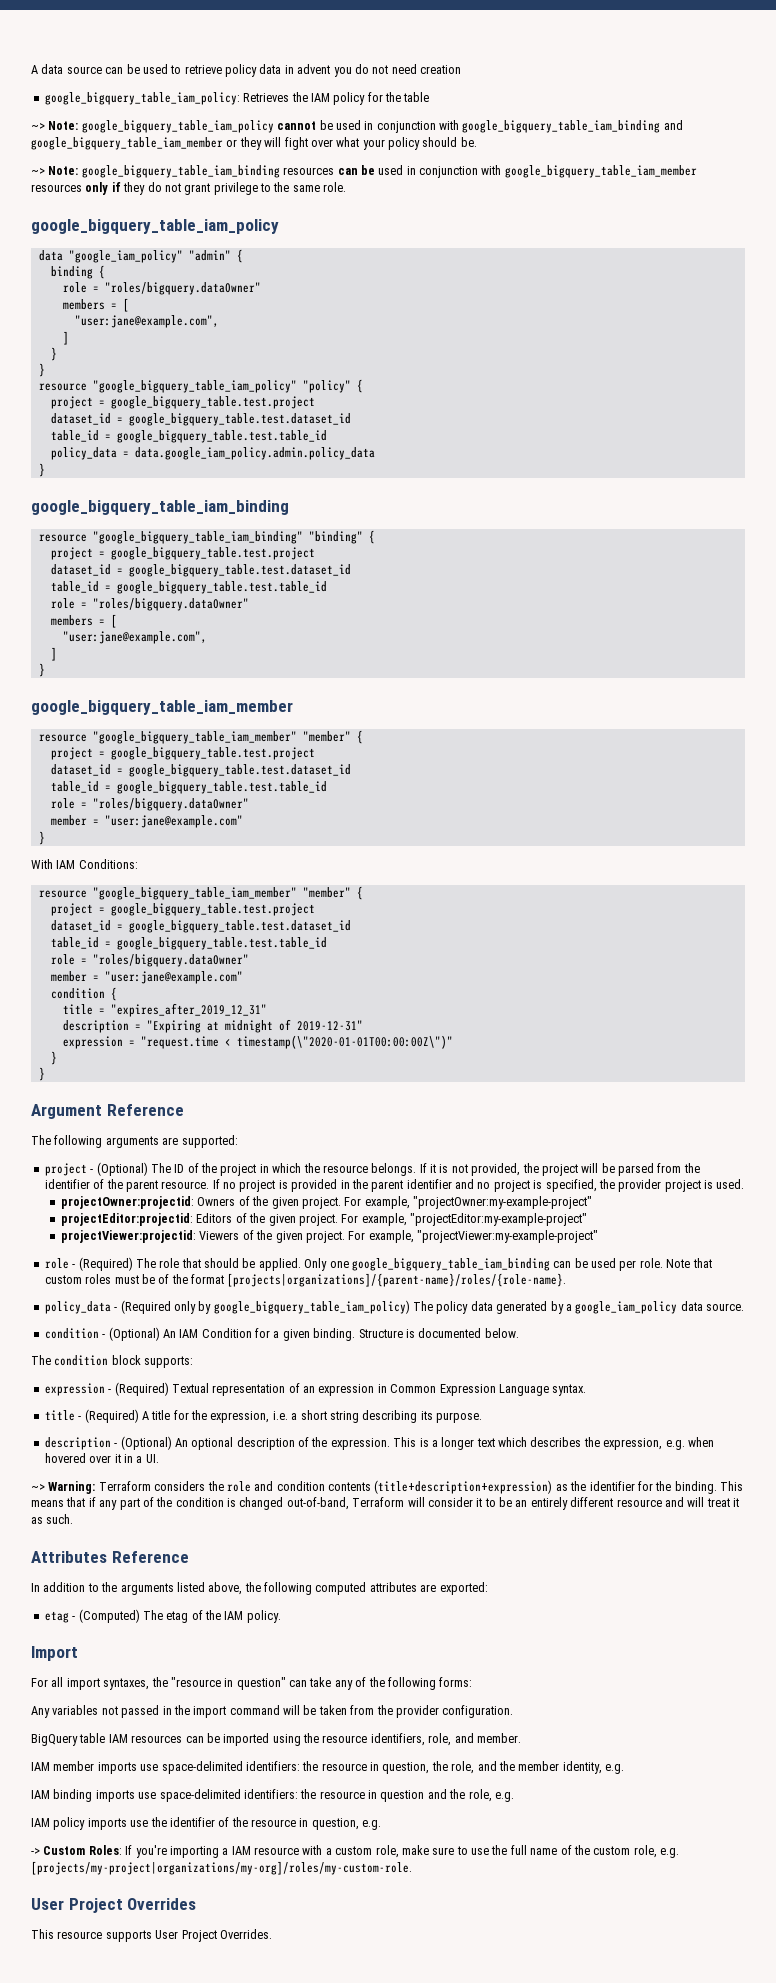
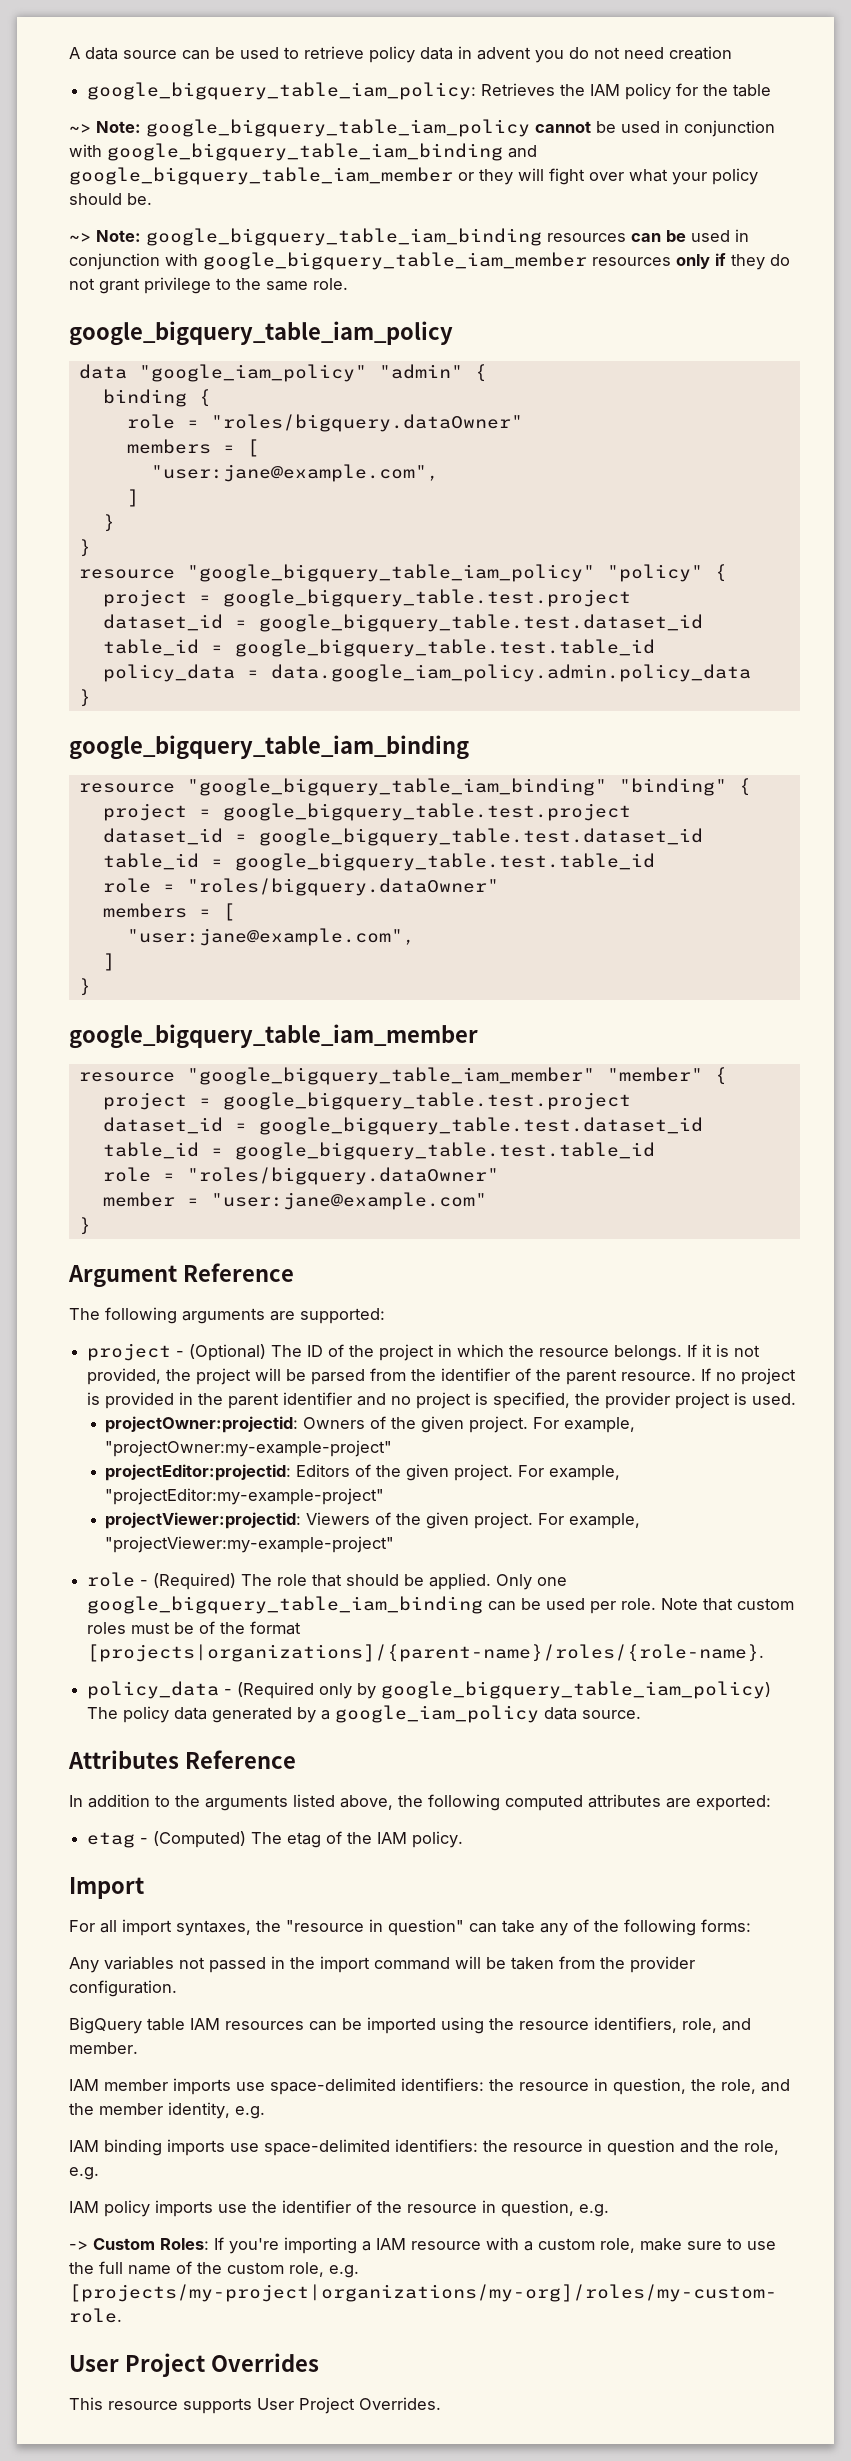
[31,859,138,869] [38,886,363,900] [50,903,315,916] [50,920,351,933] [50,937,327,950] [50,954,249,967] [50,971,243,984] [50,987,117,1001] [62,1003,267,1017] [62,1019,363,1033] [62,1035,453,1049] [50,1051,57,1065] [38,1067,45,1081] // With IAM Conditions: // resource "google_bigquery_table_iam_member" "member" { // project = google_bigquery_table.test.project // dataset_id = google_bigquery_table.test.dataset_id // table_id = google_bigquery_table.test.table_id // role = "roles/bigquery.dataOwner" // member = "user:jane@example.com" // condition { // title = "expires_after_2019_12_31" // description = "Expiring at midnight of 2019-12-31" // expression = "request.time < timestamp(\"2020-01-01T00:00:00Z\")" // } // } -> (91, 1226) none
[44,1327,519,1341] [31,1355,194,1368] [44,1382,587,1396] [44,1409,482,1423] [44,1436,714,1450] [44,1453,159,1463] [31,1480,743,1494] [31,1497,739,1510] [31,1514,74,1524] // condition - (Optional) An IAM Condition for a given binding. Structure is documented below. // The condition block supports: // expression - (Required) Textual representation of an expression in Common Expression Language syntax. // title - (Required) A title for the expression, i.e. a short string describing its purpose. // description - (Optional) An optional description of the expression. This is a longer text which describes the expression, e.g. when hovered over it in a UI. // ~> Warning: Terraform considers the role and condition contents (title+description+expression) as the identifier for the binding. This means that if any part of the condition is changed out-of-band, Terraform will consider it to be an entirely different resource and will treat it as such. -> (642, 1714) none

